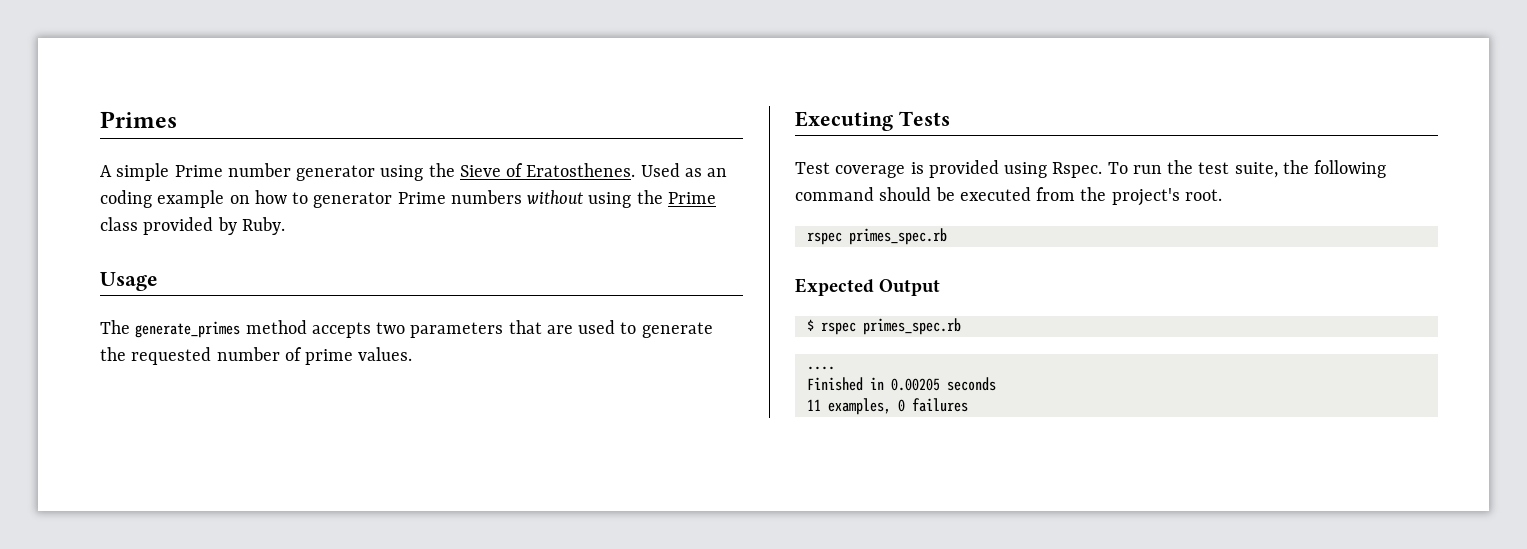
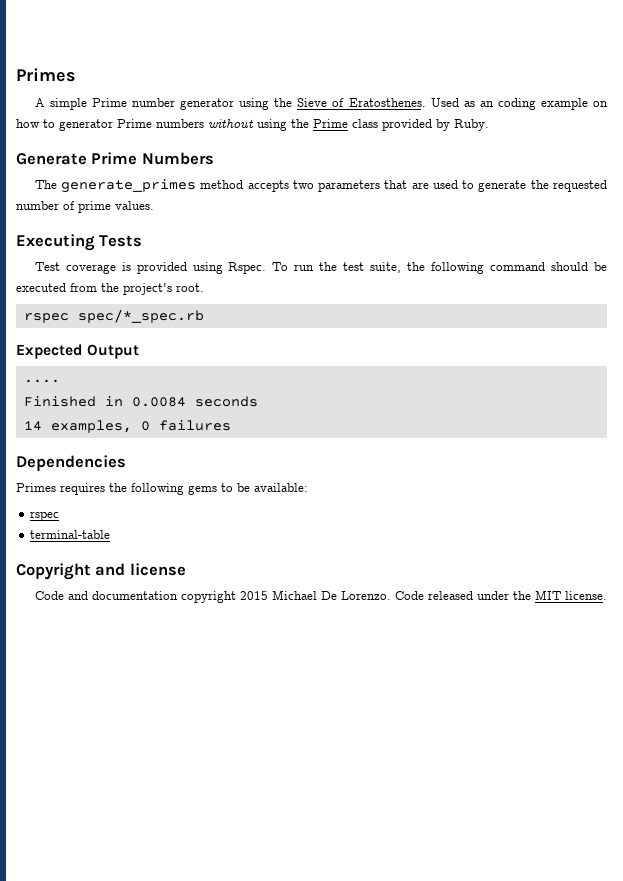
[100,272,158,291] Usage -> [16,152,214,165] Generate Prime Numbers
[848,228,947,245] primes_spec.rb -> [77,309,204,323] spec/*_spec.rb
[806,318,961,335] // $ rspec primes_spec.rb -> (140, 351) none
[890,378,940,391] 0.00205 -> [131,397,186,407] 0.0084
[806,399,821,411] 11 -> [23,421,42,431] 14
(968, 405) none -> [16,455,126,471] [16,483,308,495] [30,511,60,521] [30,530,111,539] [16,563,186,580] [34,590,607,603] // Dependencies // Primes requires the following gems to be available: // rspec // terminal-table // Copyright and license // Code and documentation copyright 2015 Michael De Lorenzo. Code released under the MIT license.

